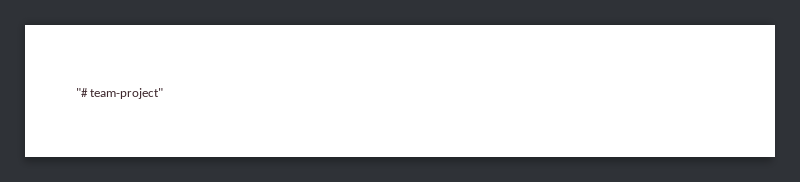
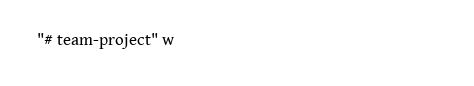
(164, 93) none -> [162,37,175,45] w

